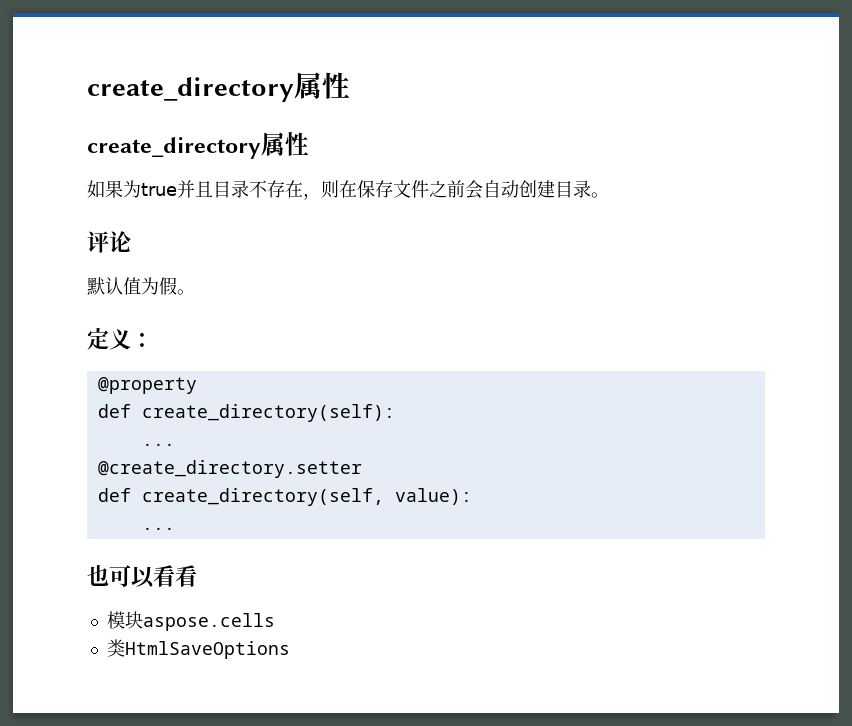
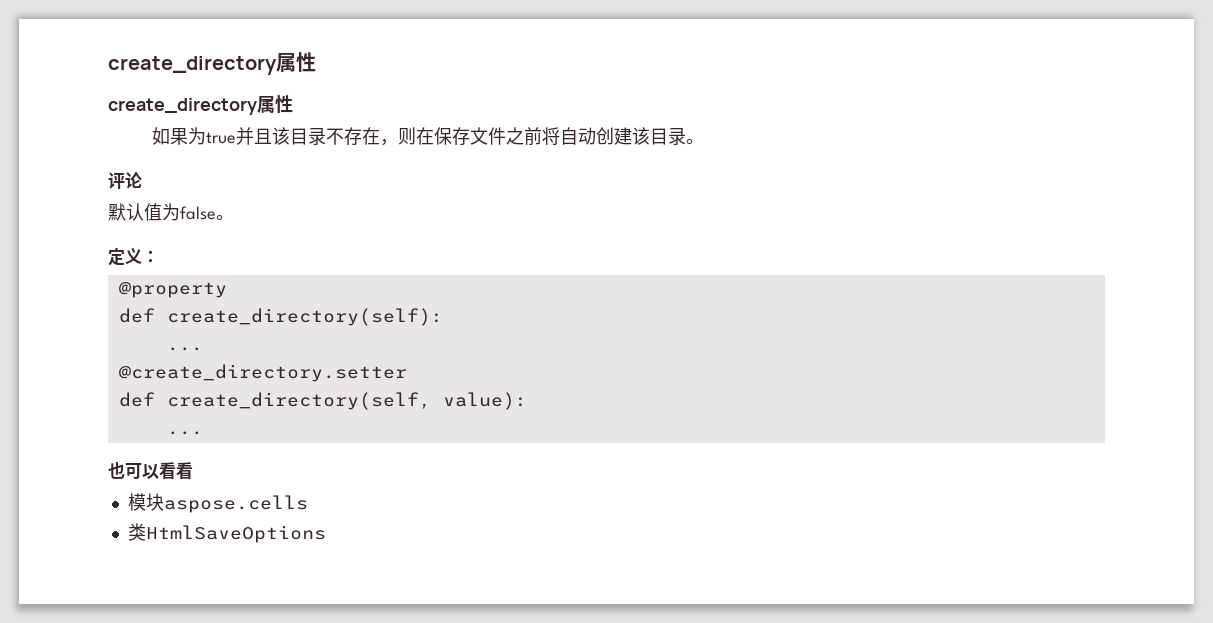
(213, 189) none -> [272,127,291,145] 该
[465,180,483,199] 会 -> [542,127,561,145] 将
(555, 189) none -> [632,127,651,145] 该
[159,277,177,295] 假 -> [180,206,216,220] false

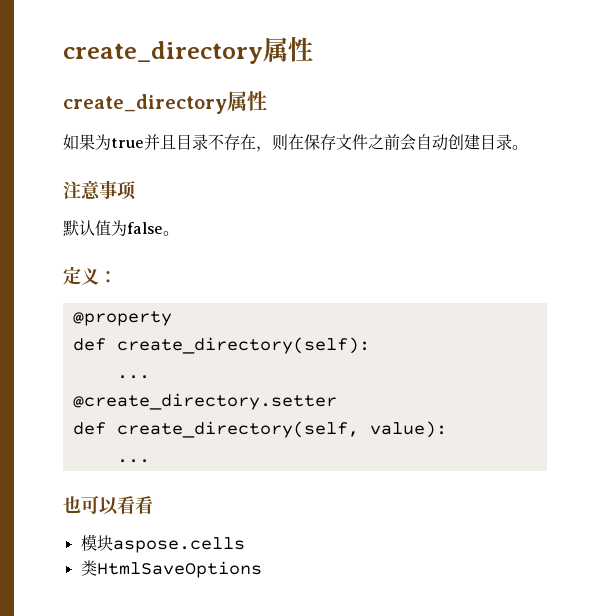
[272,127,291,145] 该 -> (176, 141) none
[542,127,561,145] 将 -> [400,134,416,151] 会
[632,127,651,145] 该 -> (480, 142) none
[108,172,142,189] 评论 -> [63,180,136,200] 注意事项

